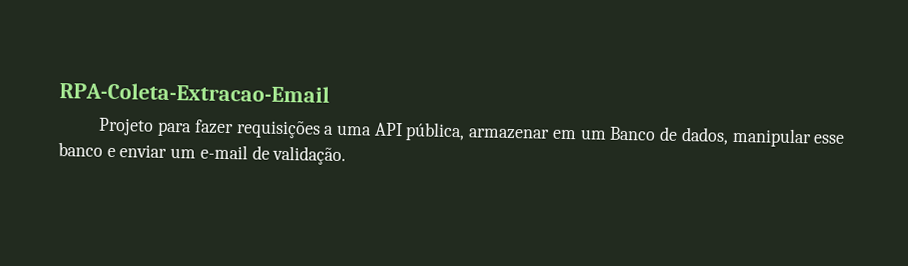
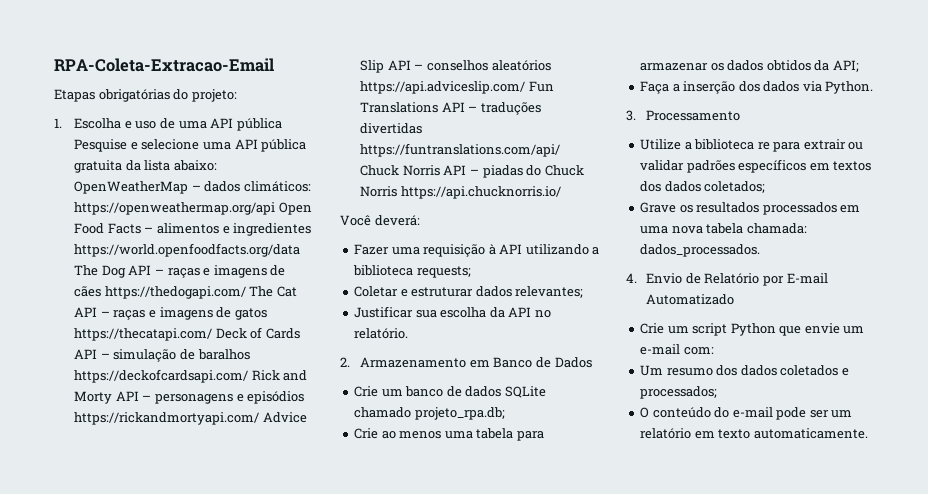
[98,117,846,148] [58,142,347,166] Projeto para fazer requisições a uma API pública, armazenar em um Banco de dados, manipular esse banco e enviar um e-mail de validação. -> [54,89,237,102] [54,118,282,131] [74,139,307,152] [74,160,218,173] [74,181,312,194] [74,202,312,215] [74,223,312,236] [74,243,301,257] [74,265,286,278] [74,286,298,299] [74,307,267,320] [74,327,301,341] [74,349,250,362] [74,369,308,383] [74,391,305,404] [74,412,307,425] [360,60,551,73] [360,81,554,94] [360,102,542,115] [360,123,423,134] [360,143,561,157] [360,165,584,178] [360,186,561,199] [340,215,420,226] [354,244,600,257] [353,265,471,278] [354,286,584,298] [354,306,551,318] [354,328,409,339] [340,357,592,368] [354,386,546,398] [354,407,505,420] [354,428,544,441] [640,60,859,72] [640,81,874,94] [626,110,741,121] [640,139,864,152] [640,159,872,173] [640,181,766,193] [640,202,861,215] [640,223,807,234] [640,244,761,257] [626,273,828,286] [646,294,735,305] [640,323,865,336] [640,344,714,355] [640,365,849,376] [640,386,718,399] [640,407,853,420] [640,428,868,439] Etapas obrigatórias do projeto: // 1. Escolha e uso de uma API pública Pesquise e selecione uma API pública gratuita da lista abaixo: OpenWeatherMap – dados climáticos: https://openweathermap.org/api Open Food Facts – alimentos e ingredientes https://world.openfoodfacts.org/data The Dog API – raças e imagens de cães https://thedogapi.com/ The Cat API – raças e imagens de gatos https://thecatapi.com/ Deck of Cards API – simulação de baralhos https://deckofcardsapi.com/ Rick and Morty API – personagens e episódios https://rickandmortyapi.com/ Advice Slip API – conselhos aleatórios https://api.adviceslip.com/ Fun Translations API – traduções divertidas https://funtranslations.com/api/ Chuck Norris API – piadas do Chuck Norris https://api.chucknorris.io/ // Você deverá: // Fazer uma requisição à API utilizando a biblioteca requests; // Coletar e estruturar dados relevantes; // Justificar sua escolha da API no relatório. // 2. Armazenamento em Banco de Dados // Crie um banco de dados SQLite chamado projeto_rpa.db; // Crie ao menos uma tabela para armazenar os dados obtidos da API; // Faça a inserção dos dados via Python. // 3. Processamento // Utilize a biblioteca re para extrair ou validar padrões específicos em textos dos dados coletados; // Grave os resultados processados em uma nova tabela chamada: dados_processados. // 4. Envio de Relatório por E-mail Automatizado // Crie um script Python que envie um e-mail com: // Um resumo dos dados coletados e processados; // O conteúdo do e-mail pode ser um relatório em texto automaticamente.

